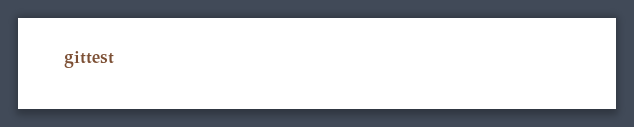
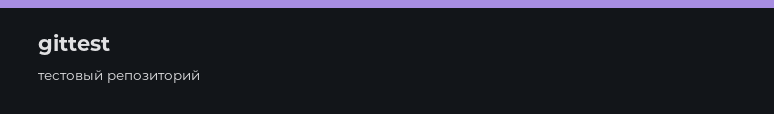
(114, 59) none -> [38,70,200,83] // тестовый репозиторий

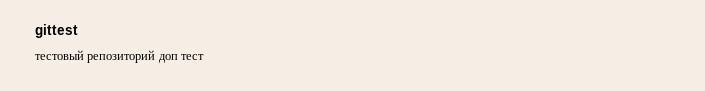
(200, 76) none -> [158,54,205,63] доп тест

